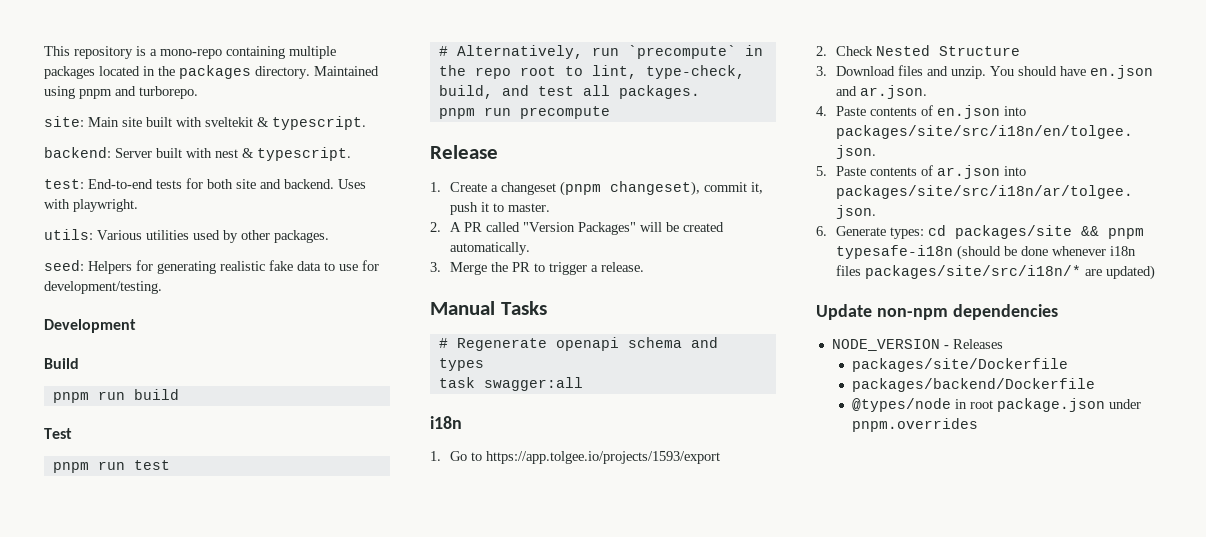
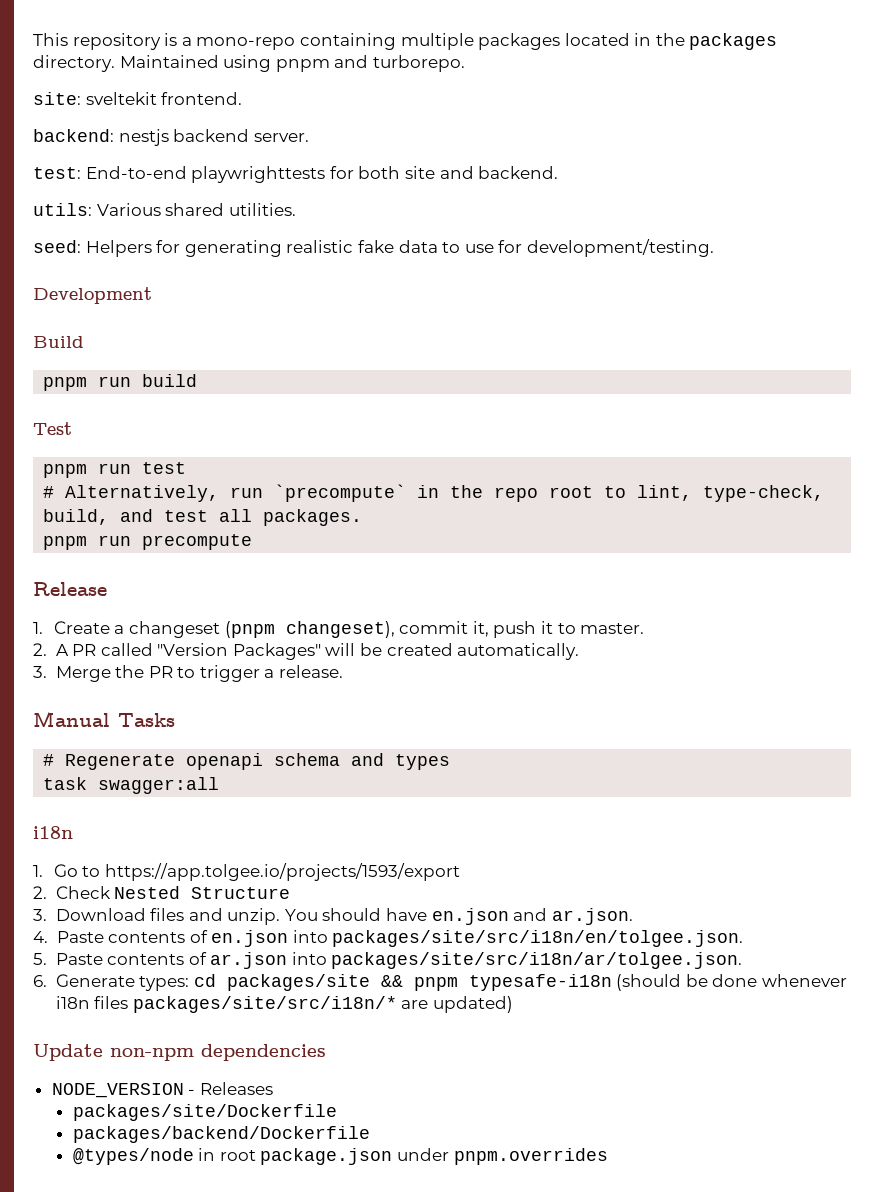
[88,116,366,130] [44,147,351,161] Main site built with sveltekit & typescript. // backend: Server built with nest & typescript. -> [85,92,243,105] [33,129,309,146] sveltekit frontend. // backend: nestjs backend server.
[156,180,182,189] tests -> [191,166,326,183] playwrighttests
[338,179,366,189] [44,199,138,212] Uses with playwright. -> (559, 172) none
[146,230,329,243] utilities used by other packages. -> [165,203,296,216] shared utilities.

